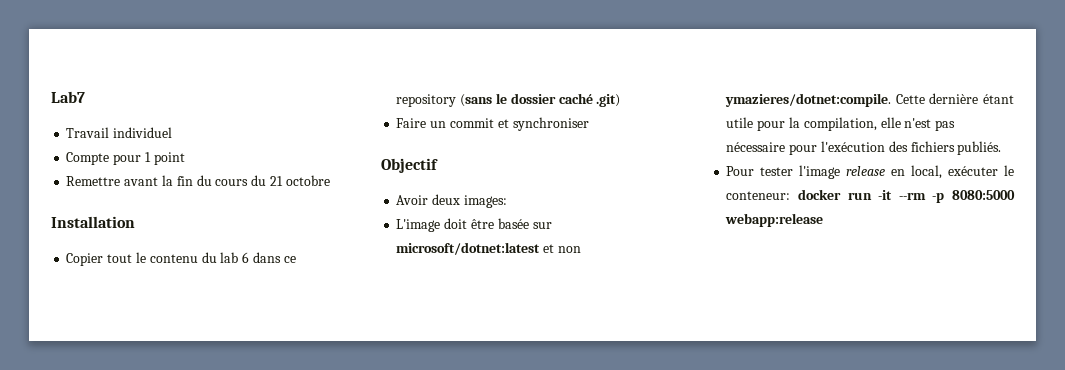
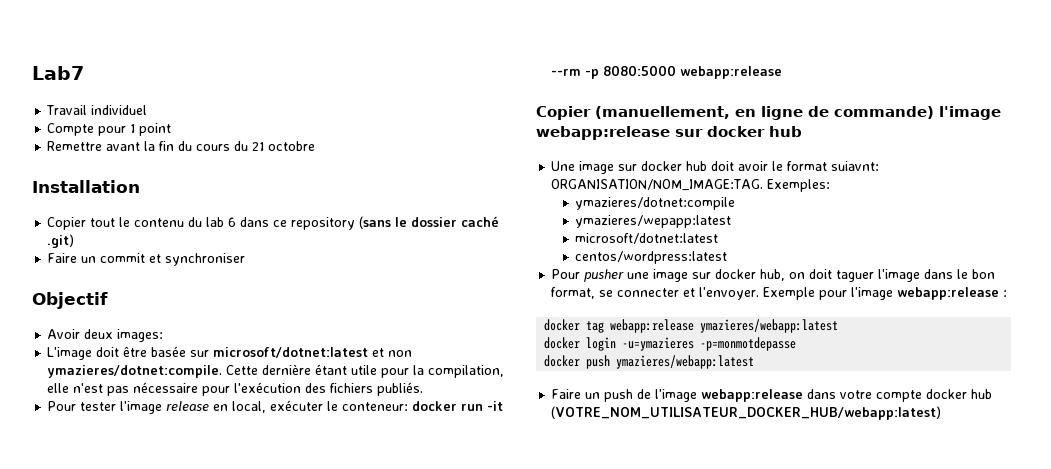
(824, 220) none -> [536,106,1001,120] [536,126,802,140] [551,161,880,174] [551,179,831,192] [575,197,736,210] [575,215,732,228] [575,233,719,244] [575,251,728,264] [551,269,996,282] [551,287,1008,300] [544,319,839,333] [544,337,797,351] [544,355,755,369] [551,389,993,402] [551,406,942,420] // Copier (manuellement, en ligne de commande) l'image webapp:release sur docker hub // Une image sur docker hub doit avoir le format suiavnt: ORGANISATION/NOM_IMAGE:TAG. Exemples: // ymazieres/dotnet:compile // ymazieres/wepapp:latest // microsoft/dotnet:latest // centos/wordpress:latest // Pour pusher une image sur docker hub, on doit taguer l'image dans le bon format, se connecter et l'envoyer. Exemple pour l'image webapp:release : // docker tag webapp:release ymazieres/webapp:latest // docker login -u=ymazieres -p=monmotdepasse // docker push ymazieres/webapp:latest // Faire un push de l'image webapp:release dans votre compte docker hub (VOTRE_NOM_UTILISATEUR_DOCKER_HUB/webapp:latest)

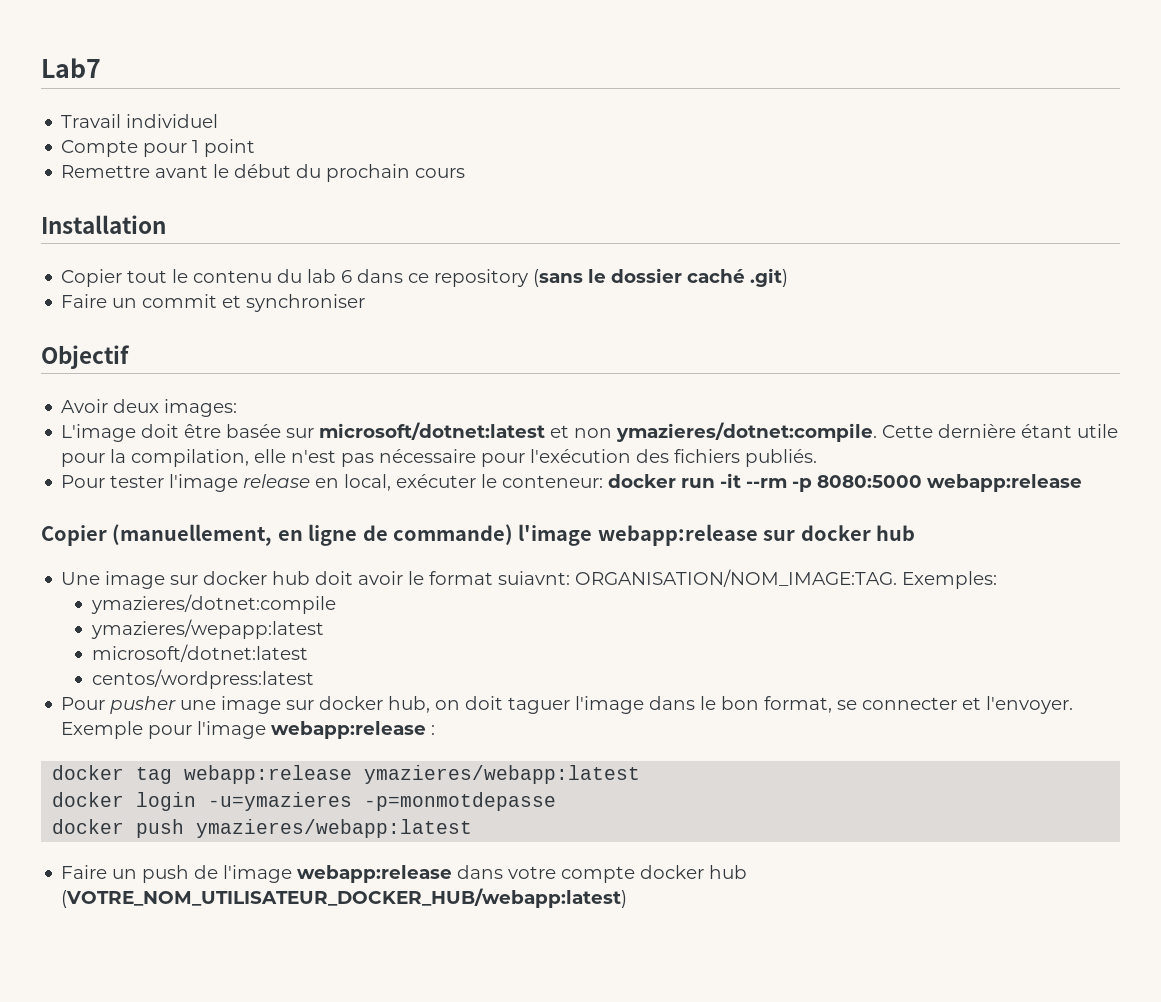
[144,141,316,151] la fin du cours du 21 octobre -> [213,164,466,182] le début du prochain cours

